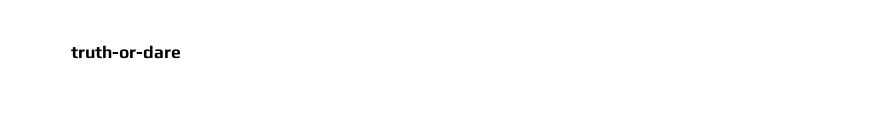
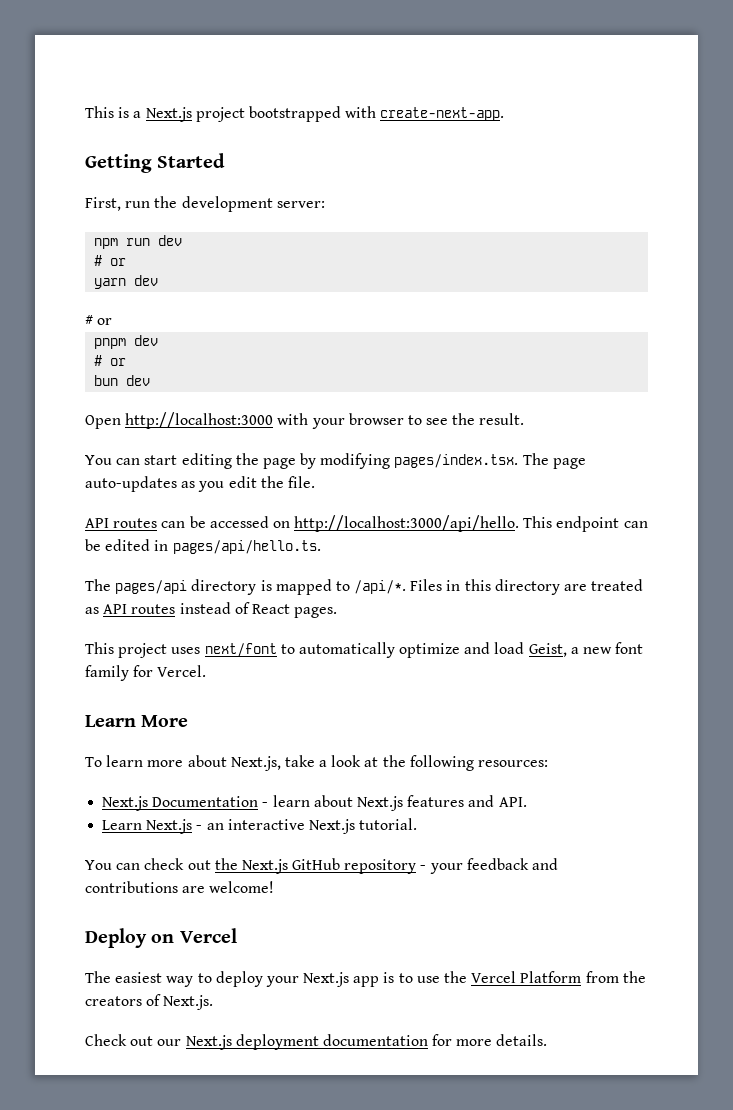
[71,45,181,59] truth-or-dare -> [85,106,505,122] [85,153,226,173] [85,196,325,212] [94,235,183,249] [94,255,127,266] [94,275,159,289] [85,315,113,325] [94,335,159,349] [94,355,127,366] [94,375,151,386] [85,412,525,429] [85,453,586,469] [85,476,315,492] [85,515,648,532] [85,539,321,554] [85,579,644,595] [85,602,338,618] [85,642,644,658] [85,665,207,681] [85,715,189,727] [85,755,549,771] [102,795,527,811] [102,818,418,834] [85,858,559,874] [85,881,275,893] [85,928,237,948] [85,971,646,987] [85,994,214,1010] [85,1034,548,1050] This is a Next.js project bootstrapped with create-next-app. // Getting Started // First, run the development server: // npm run dev // # or // yarn dev // # or // pnpm dev // # or // bun dev // Open http://localhost:3000 with your browser to see the result. // You can start editing the page by modifying pages/index.tsx. The page auto-updates as you edit the file. // API routes can be accessed on http://localhost:3000/api/hello. This endpoint can be edited in pages/api/hello.ts. // The pages/api directory is mapped to /api/*. Files in this directory are treated as API routes instead of React pages. // This project uses next/font to automatically optimize and load Geist, a new font family for Vercel. // Learn More // To learn more about Next.js, take a look at the following resources: // Next.js Documentation - learn about Next.js features and API. // Learn Next.js - an interactive Next.js tutorial. // You can check out the Next.js GitHub repository - your feedback and contributions are welcome! // Deploy on Vercel // The easiest way to deploy your Next.js app is to use the Vercel Platform from the creators of Next.js. // Check out our Next.js deployment documentation for more details.

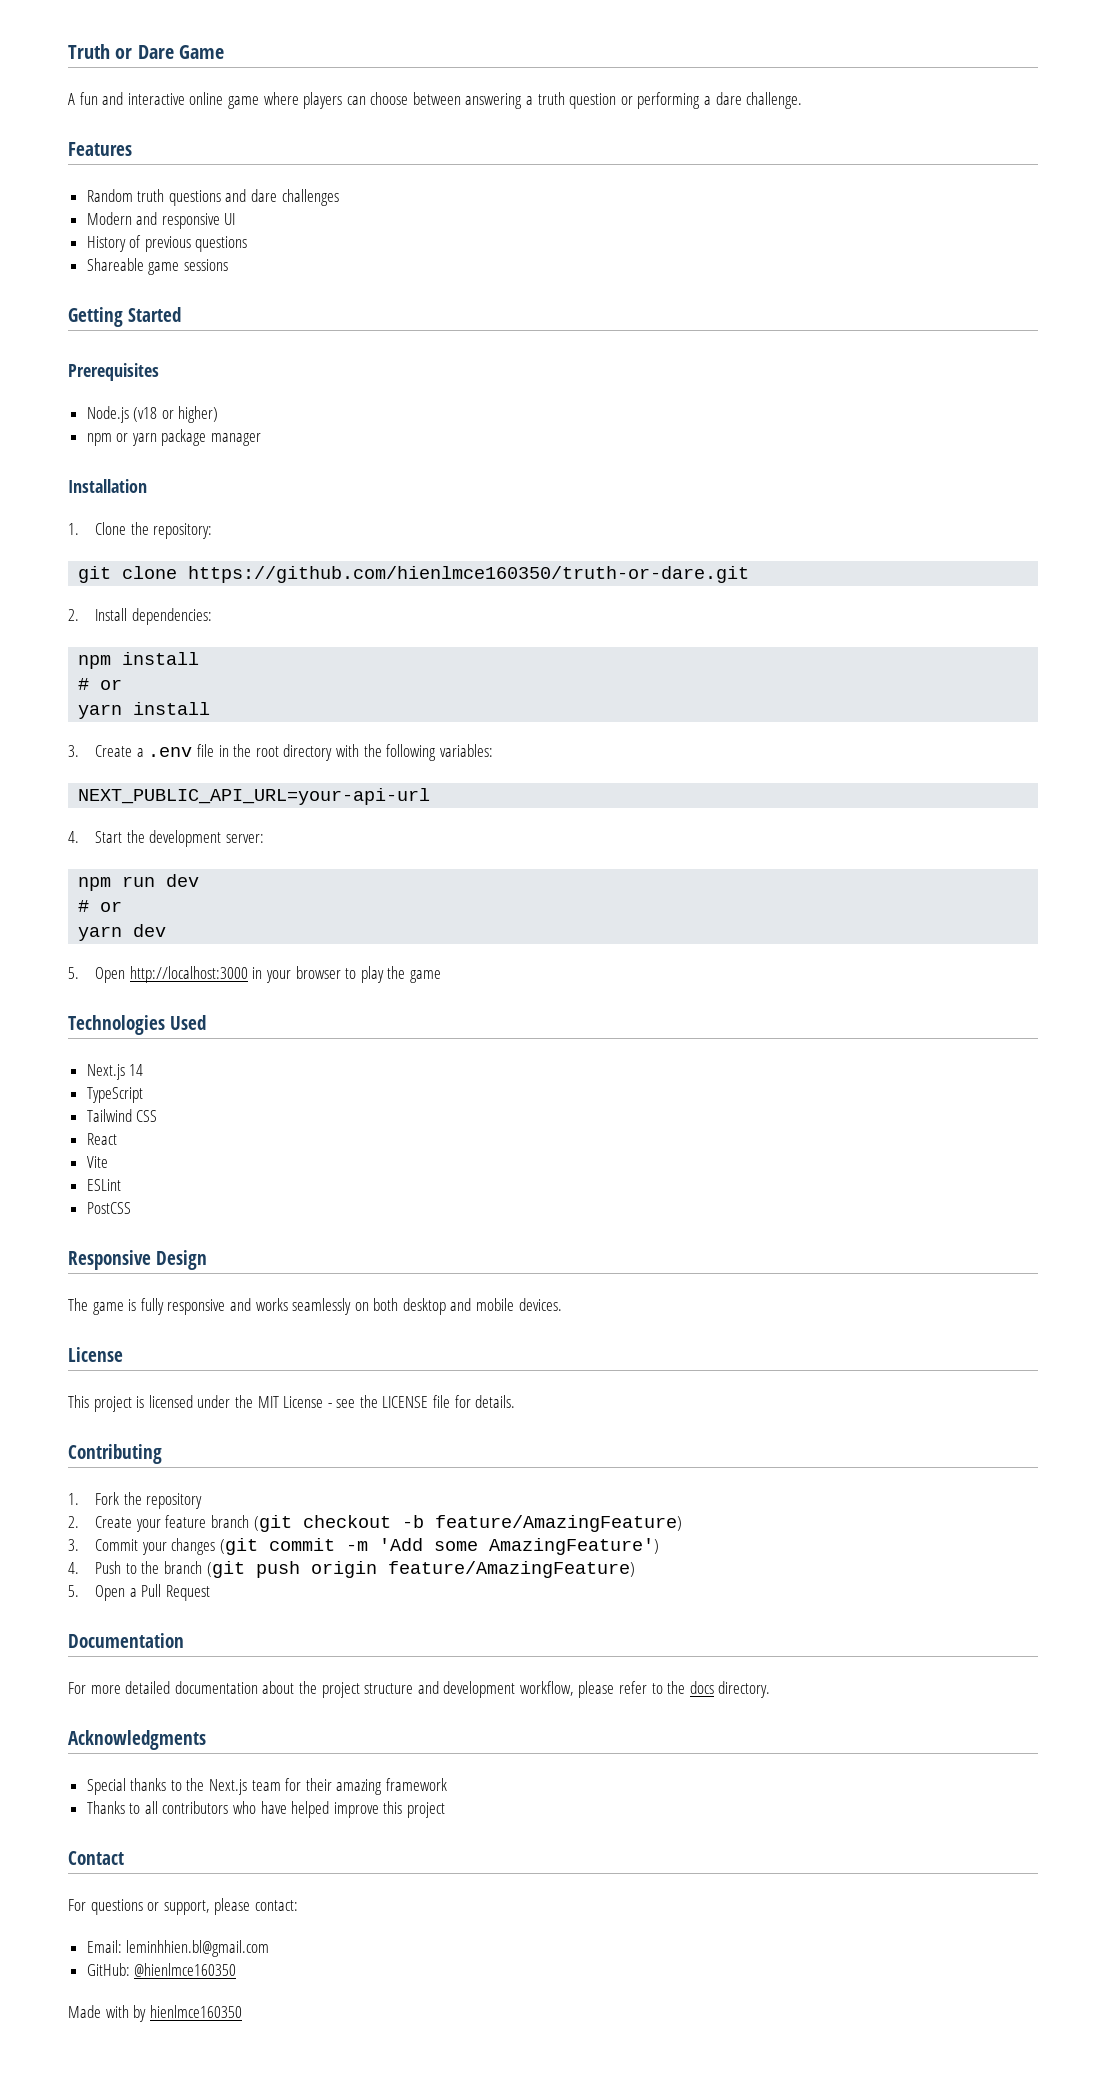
[85,106,505,122] [85,153,226,173] [85,197,151,211] This is a Next.js project bootstrapped with create-next-app. // Getting Started // First, run -> [68,44,224,59] [68,92,803,109] [68,142,132,156] [86,189,339,206] [86,212,236,229] [86,235,248,252] [86,258,228,275] [68,307,181,327] [68,363,159,381] [86,406,219,423] [86,429,262,446] [68,479,147,493] [68,522,213,539] [78,566,750,583] [68,608,212,625] [78,652,200,669] [78,678,123,690] [78,702,211,719] [68,744,493,761] [78,788,431,805] [68,831,123,843] Truth or Dare Game // A fun and interactive online game where players can choose between answering a truth question or performing a dare challenge. // Features // Random truth questions and dare challenges // Modern and responsive UI // History of previous questions // Shareable game sessions // Getting Started // Prerequisites // Node.js (v18 or higher) // npm or yarn package manager // Installation // 1. Clone the repository: // git clone https://github.com/hienlmce160350/truth-or-dare.git // 2. Install dependencies: // npm install // # or // yarn install // 3. Create a .env file in the root directory with the following variables: // NEXT_PUBLIC_API_URL=your-api-url // 4. Start
[85,315,113,325] [94,335,159,349] [94,355,127,366] [94,375,151,386] # or // pnpm dev // # or // bun dev // -> [68,967,79,979] 5.
[277,413,309,425] with -> [252,967,263,979] in
[426,413,525,425] [85,453,586,469] [85,476,315,492] [85,515,648,532] [85,539,321,554] [85,579,644,595] [85,602,338,618] [85,642,644,658] [85,665,207,681] [85,715,189,727] [85,755,549,771] [102,795,527,811] [102,818,418,834] [85,858,559,874] [85,881,275,893] [85,928,237,948] [85,971,646,987] [85,994,214,1010] [85,1034,548,1050] see the result. // You can start editing the page by modifying pages/index.tsx. The page auto-updates as you edit the file. // API routes can be accessed on http://localhost:3000/api/hello. This endpoint can be edited in pages/api/hello.ts. // The pages/api directory is mapped to /api/*. Files in this directory are treated as API routes instead of React pages. // This project uses next/font to automatically optimize and load Geist, a new font family for Vercel. // Learn More // To learn more about Next.js, take a look at the following resources: // Next.js Documentation - learn about Next.js features and API. // Learn Next.js - an interactive Next.js tutorial. // You can check out the Next.js GitHub repository - your feedback and contributions are welcome! // Deploy on Vercel // The easiest way to deploy your Next.js app is to use the Vercel Platform from the creators of Next.js. // Check out our Next.js deployment documentation for more details. -> [360,966,441,983] [68,1015,206,1035] [86,1064,144,1080] [86,1087,143,1103] [86,1109,158,1122] [86,1133,117,1145] [86,1156,108,1168] [86,1179,121,1191] [86,1202,131,1214] [68,1250,207,1270] [68,1298,562,1315] [68,1347,123,1362] [68,1395,516,1412] [68,1444,162,1464] [68,1492,203,1509] [68,1515,682,1532] [68,1538,660,1555] [68,1561,635,1578] [68,1584,211,1601] [68,1633,184,1648] [68,1681,771,1698] [68,1730,206,1750] [86,1778,448,1795] [86,1801,446,1818] [68,1851,124,1865] [68,1898,298,1915] [86,1940,270,1957] [86,1963,237,1977] [68,2005,242,2022] play the game // Technologies Used // Next.js 14 // TypeScript // Tailwind CSS // React // Vite // ESLint // PostCSS // Responsive Design // The game is fully responsive and works seamlessly on both desktop and mobile devices. // License // This project is licensed under the MIT License - see the LICENSE file for details. // Contributing // 1. Fork the repository // 2. Create your feature branch (git checkout -b feature/AmazingFeature) // 3. Commit your changes (git commit -m 'Add some AmazingFeature') // 4. Push to the branch (git push origin feature/AmazingFeature) // 5. Open a Pull Request // Documentation // For more detailed documentation about the project structure and development workflow, please refer to the docs directory. // Acknowledgments // Special thanks to the Next.js team for their amazing framework // Thanks to all contributors who have helped improve this project // Contact // For questions or support, please contact: // Email: leminhhien.bl@gmail.com // GitHub: @hienlmce160350 // Made with by hienlmce160350

